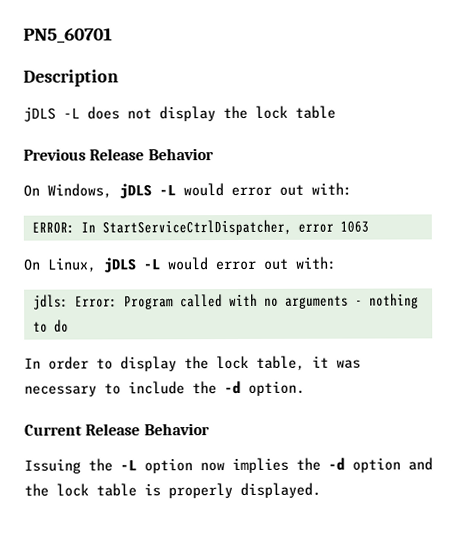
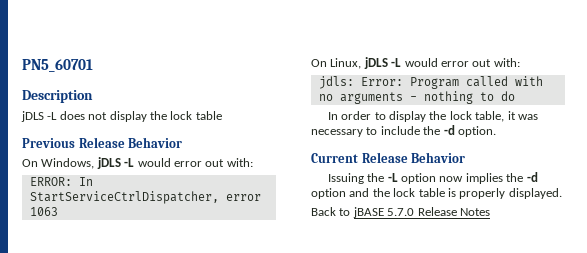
(321, 490) none -> [311,207,490,218] // Back to jBASE 5.7.0 Release Notes

